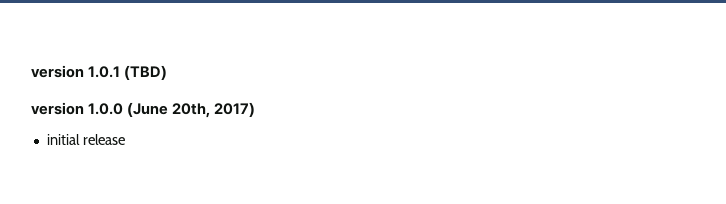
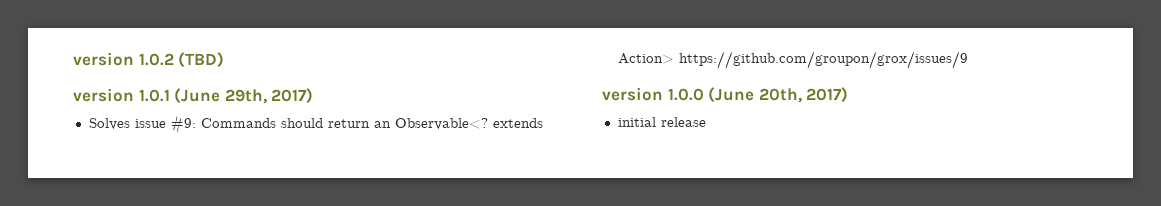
[31,65,168,80] version 1.0.1 (TBD) -> [73,52,225,68] [73,88,314,104] [88,115,543,134] [617,51,968,69] version 1.0.2 (TBD) // version 1.0.1 (June 29th, 2017) // Solves issue #9: Commands should return an Observable<? extends Action> https://github.com/groupon/grox/issues/9

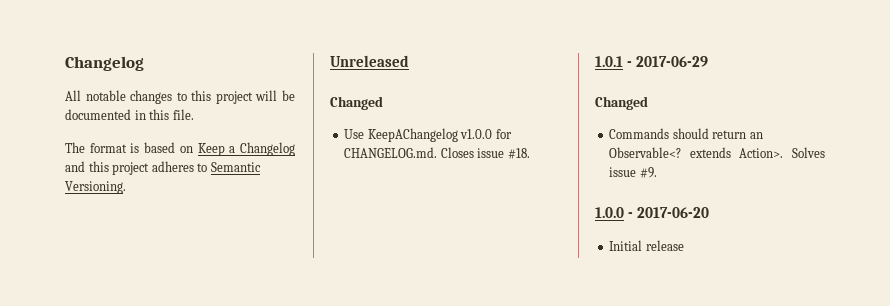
[73,52,225,68] [73,88,314,104] [88,115,196,134] version 1.0.2 (TBD) // version 1.0.1 (June 29th, 2017) // Solves issue #9: -> [65,56,144,71] [65,90,295,104] [65,109,194,120] [65,142,295,156] [65,161,261,175] [65,181,126,194] [330,55,409,67] [330,96,383,110] [344,128,512,142] [344,147,530,159] [595,56,709,67] [595,96,648,110] Changelog // All notable changes to this project will be documented in this file. // The format is based on Keep a Changelog and this project adheres to Semantic Versioning. // Unreleased // Changed // Use KeepAChangelog v1.0.0 for CHANGELOG.md. Closes issue #18. // 1.0.1 - 2017-06-29 // Changed //
[617,51,968,69] [602,87,849,103] [617,117,656,127] Action> https://github.com/groupon/grox/issues/9 // version 1.0.0 (June 20th, 2017) // initial -> [739,147,825,158] [609,167,657,178] [595,207,710,218] [609,240,643,251] Action>. Solves issue #9. // 1.0.0 - 2017-06-20 // Initial

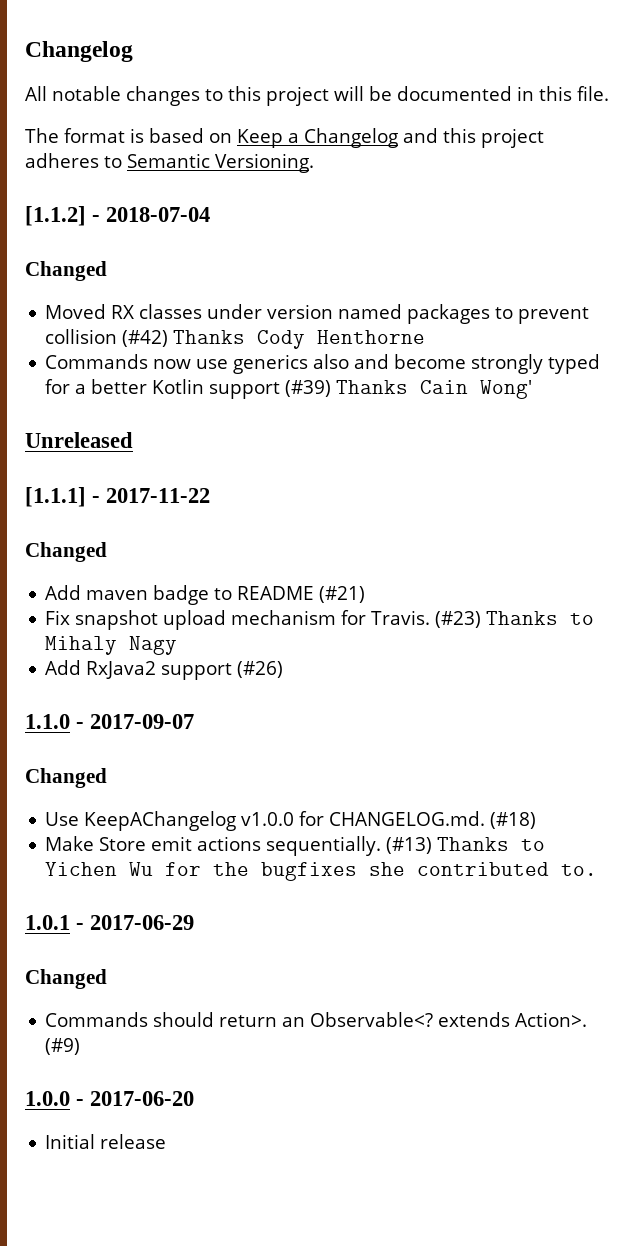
[330,55,409,67] Unreleased -> [25,206,211,226] [25,261,107,281] [45,304,590,324] [45,329,426,349] [45,354,601,374] [45,379,533,399] [25,432,133,448] [25,487,211,507] [25,542,107,562] [45,585,366,605] [45,610,595,630] [45,636,178,655] [45,660,284,680] [25,714,195,729] [1.1.2] - 2018-07-04 // Changed // Moved RX classes under version named packages to prevent collision (#42) Thanks Cody Henthorne // Commands now use generics also and become strongly typed for a better Kotlin support (#39) Thanks Cain Wong' // Unreleased // [1.1.1] - 2017-11-22 // Changed // Add maven badge to README (#21) // Fix snapshot upload mechanism for Travis. (#23) Thanks to Mihaly Nagy // Add RxJava2 support (#26) // 1.1.0 - 2017-09-07
[440,147,530,159] Closes issue #18. -> [490,812,537,829] [45,836,546,856] [45,862,598,881] (#18) // Make Store emit actions sequentially. (#13) Thanks to Yichen Wu for the bugfixes she contributed to.
[792,147,825,158] [609,167,657,178] Solves issue #9. -> [45,1038,81,1055] (#9)

